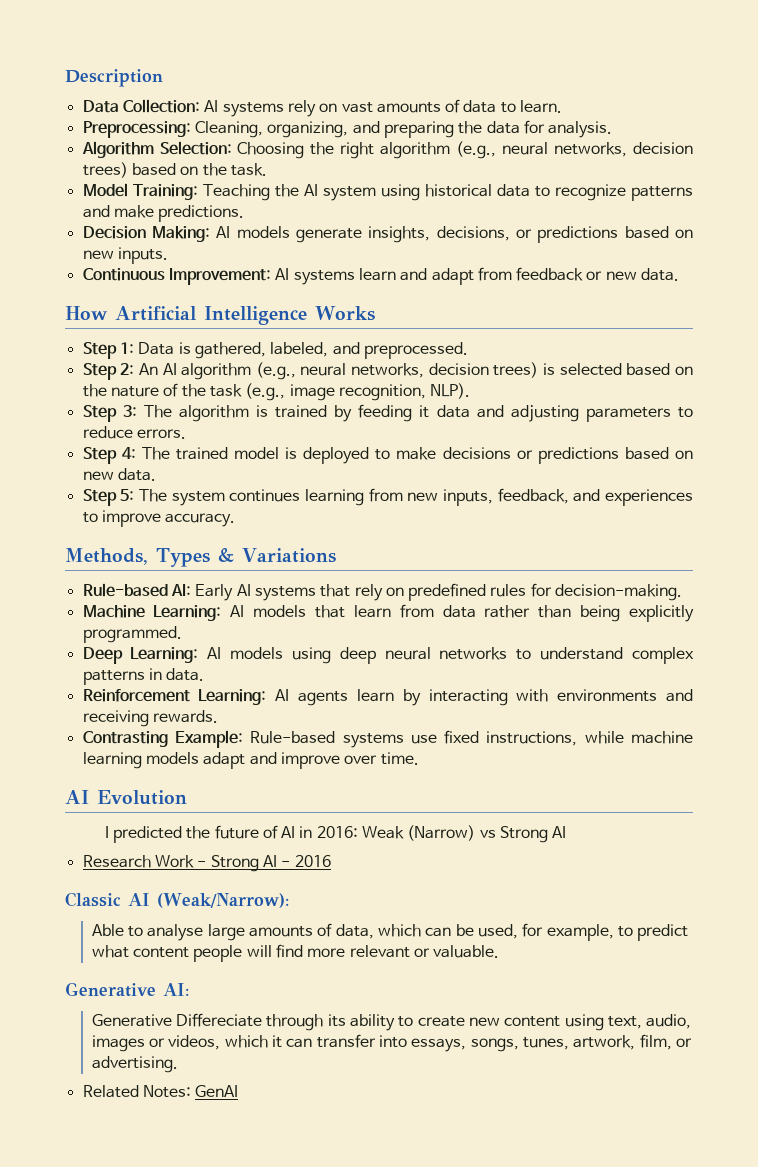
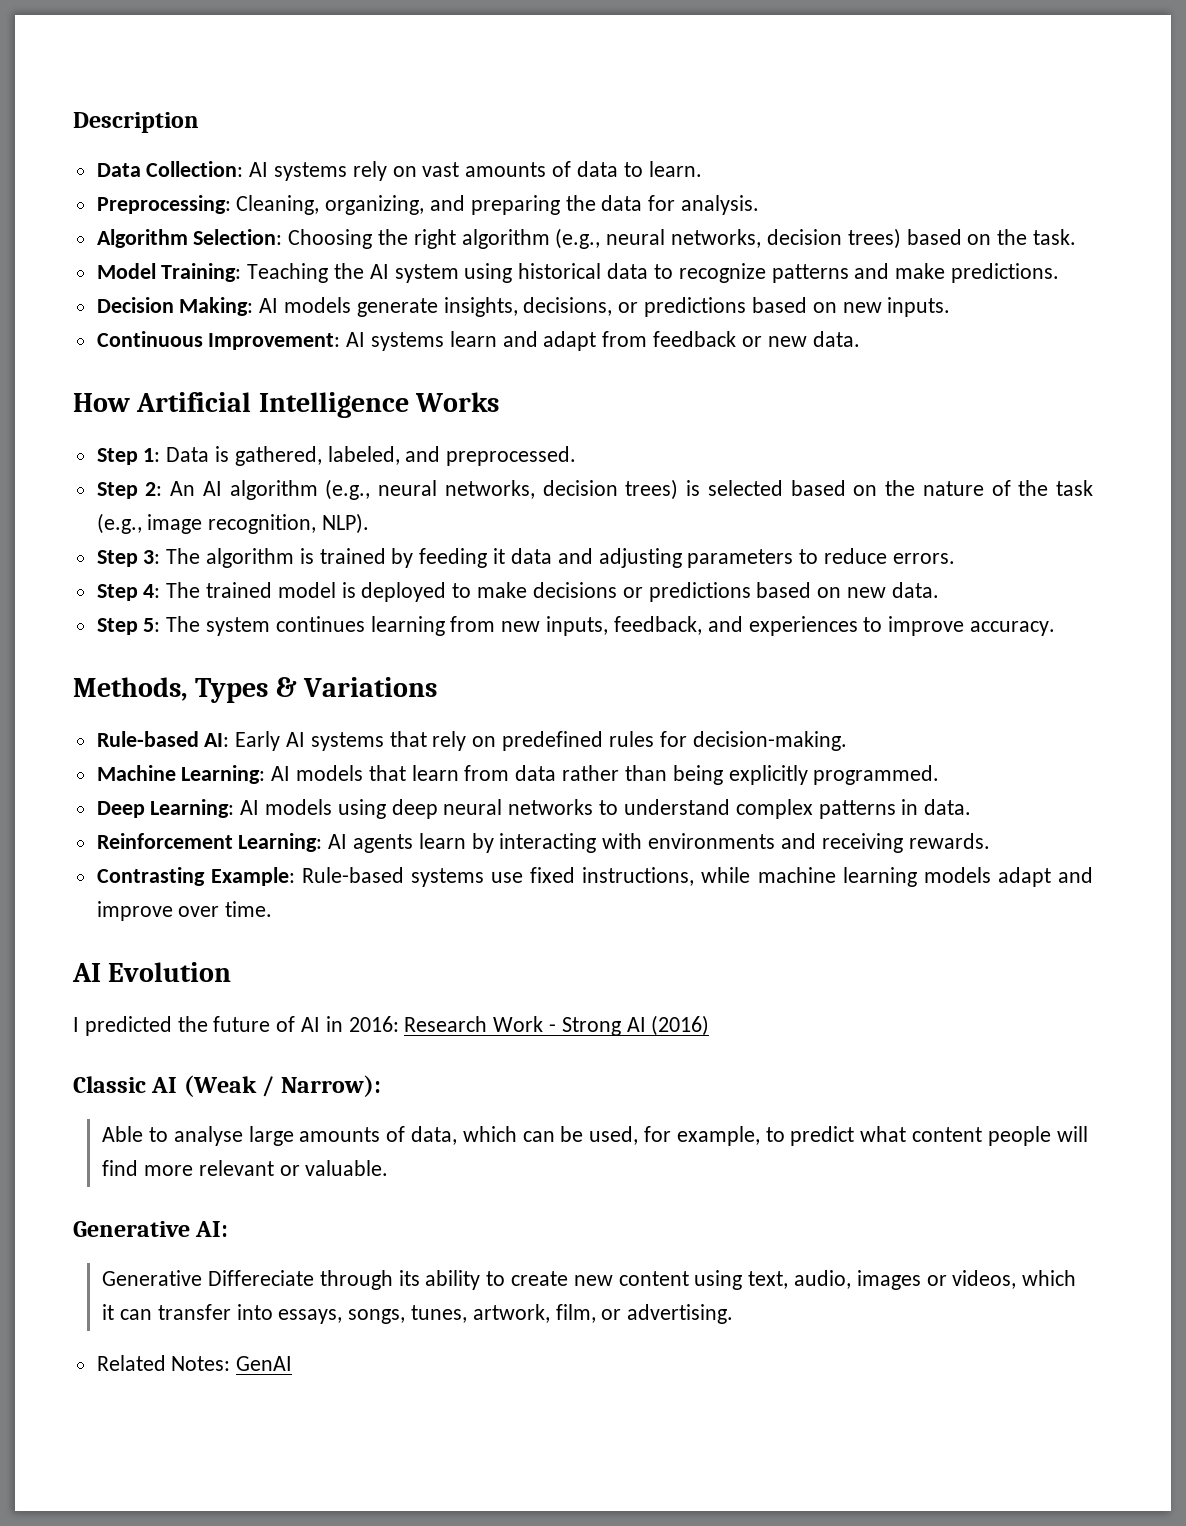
[362,825,567,843] Weak (Narrow) vs Strong AI // -> (399, 1024) none
[281,855,331,867] - 2016 -> [651,1015,710,1036] (2016)
[157,893,289,908] (Weak/Narrow): -> [183,1075,381,1097] (Weak / Narrow):

